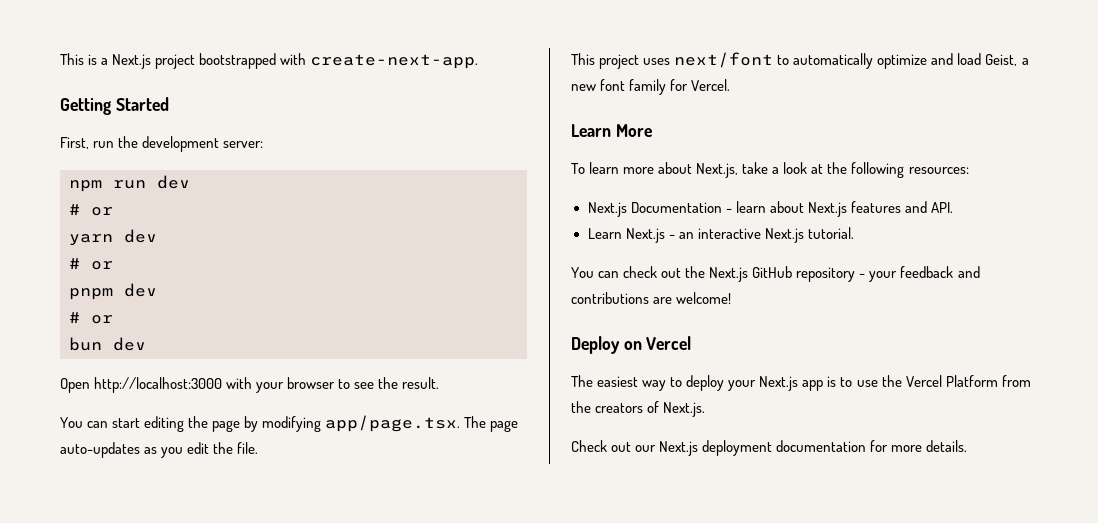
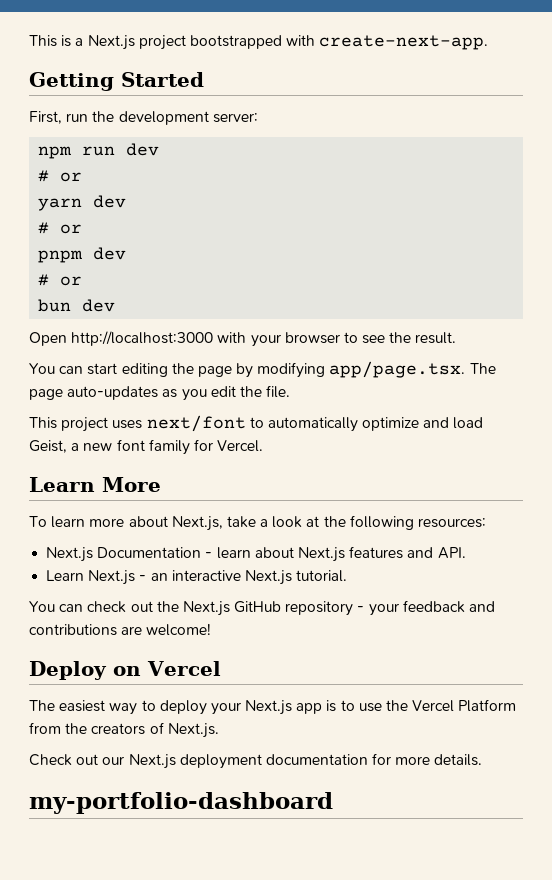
(968, 446) none -> [29,792,333,814] // my-portfolio-dashboard

